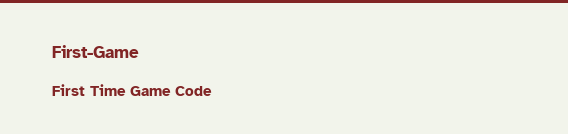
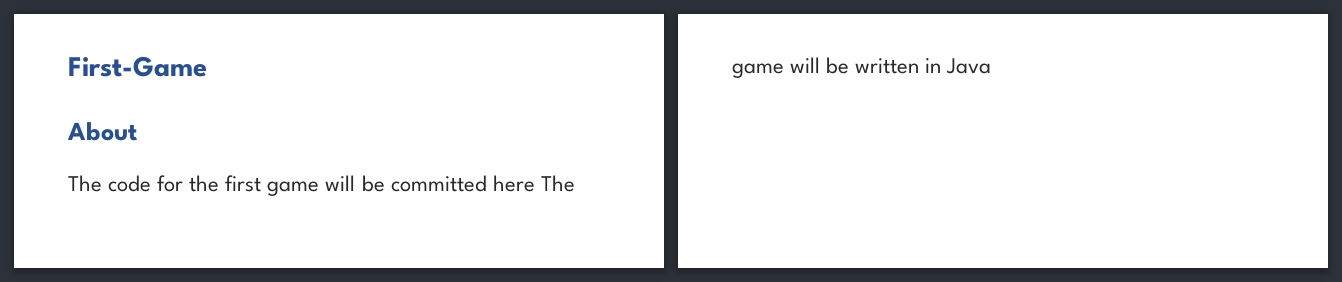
[52,84,212,96] First Time Game Code -> [67,122,138,141] [68,175,575,196] [732,57,992,78] About // The code for the first game will be committed here The game will be written in Java

